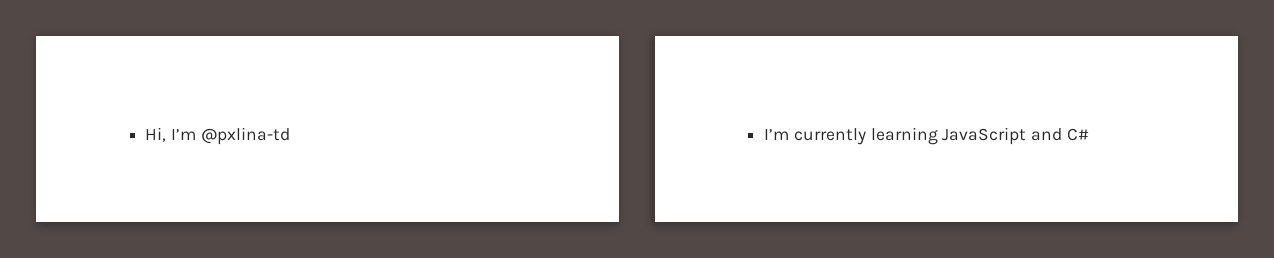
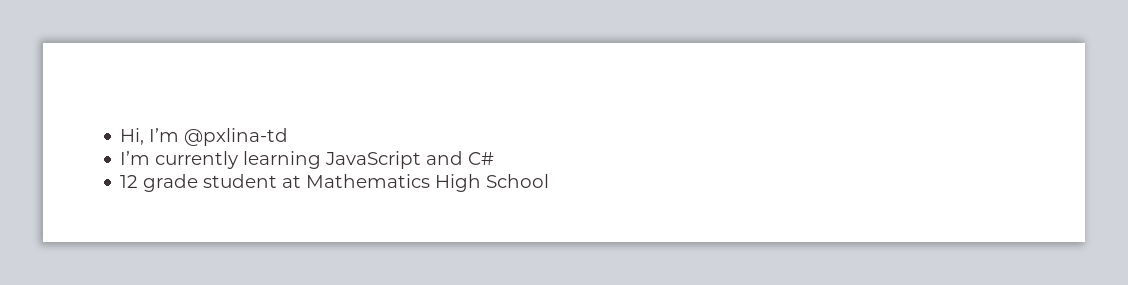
(1089, 134) none -> [120,174,550,192] // 12 grade student at Mathematics High School

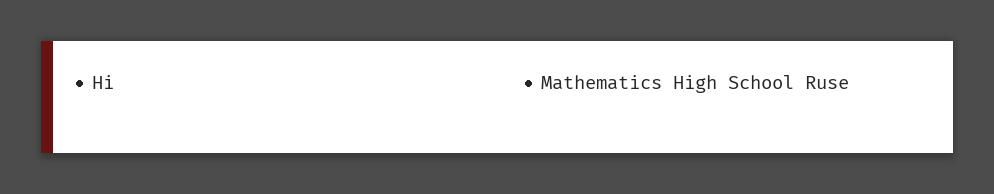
[120,128,289,146] [120,151,495,169] [120,174,302,192] Hi, I’m @pxlina-td // I’m currently learning JavaScript and C# // 12 grade student at -> [92,75,115,89] Hi //
(550, 181) none -> [805,76,850,89] Ruse

